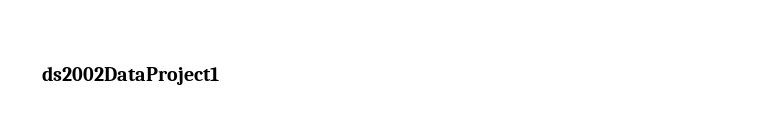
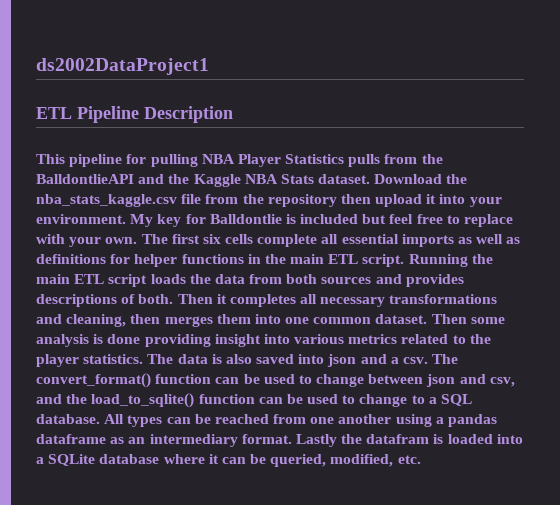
(219, 75) none -> [36,106,233,123] [36,154,443,167] [36,174,468,187] [36,194,502,207] [36,214,514,227] [36,234,521,247] [36,254,493,267] [36,274,464,287] [36,294,498,307] [36,314,505,327] [36,334,491,347] [36,354,459,367] [36,373,515,388] [36,393,473,408] [36,414,498,427] [36,434,523,447] [36,454,421,467] // ETL Pipeline Description // This pipeline for pulling NBA Player Statistics pulls from the BalldontlieAPI and the Kaggle NBA Stats dataset. Download the nba_stats_kaggle.csv file from the repository then upload it into your environment. My key for Balldontlie is included but feel free to replace with your own. The first six cells complete all essential imports as well as definitions for helper functions in the main ETL script. Running the main ETL script loads the data from both sources and provides descriptions of both. Then it completes all necessary transformations and cleaning, then merges them into one common dataset. Then some analysis is done providing insight into various metrics related to the player statistics. The data is also saved into json and a csv. The convert_format() function can be used to change between json and csv, and the load_to_sqlite() function can be used to change to a SQL database. All types can be reached from one another using a pandas dataframe as an intermediary format. Lastly the datafram is loaded into a SQLite database where it can be queried, modified, etc.

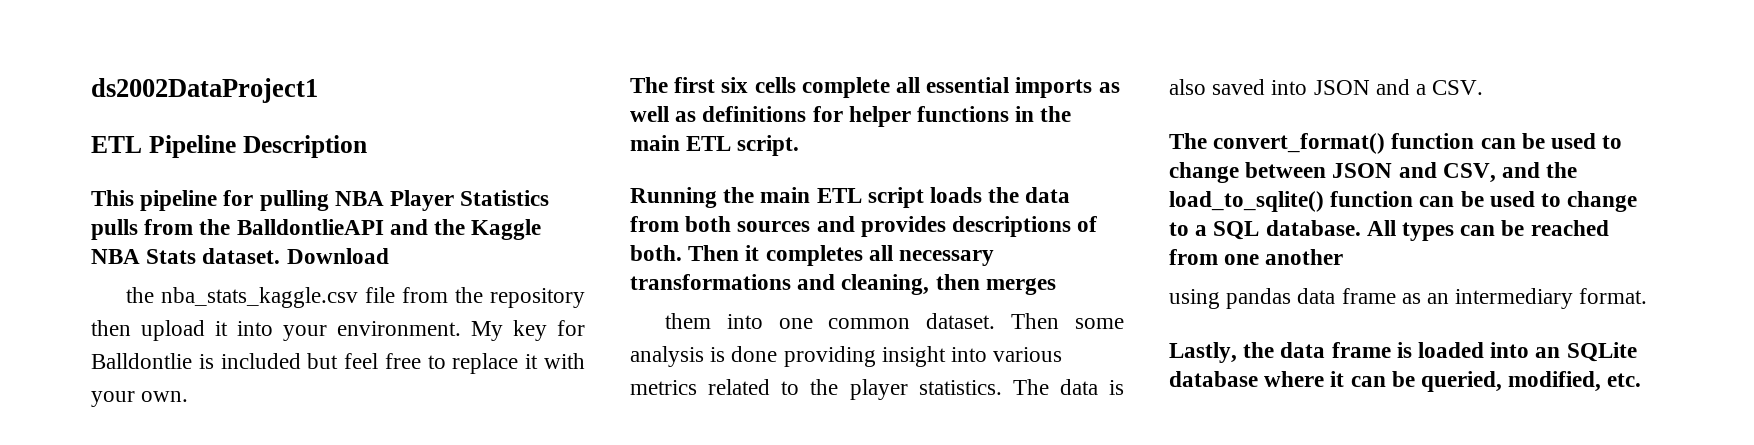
(443, 179) none -> (389, 256) //
(514, 220) none -> [525,354,539,369] it
(138, 240) none -> (189, 396) //
(405, 260) none -> (800, 145) //
(213, 321) none -> (1056, 286) //
[327,354,357,367] json -> [1313,80,1370,95] JSON
[403,357,429,364] csv. -> [1432,80,1484,95] CSV. //
[426,374,515,387] json and csv, -> [1332,162,1496,183] JSON and CSV,
[395,414,498,427] [36,434,106,444] using a pandas dataframe -> [1169,288,1396,309] // using pandas data frame
[295,434,430,447] Lastly the datafram -> [1169,342,1391,363] // Lastly, the data frame
[36,457,44,464] a -> [1535,347,1561,358] an

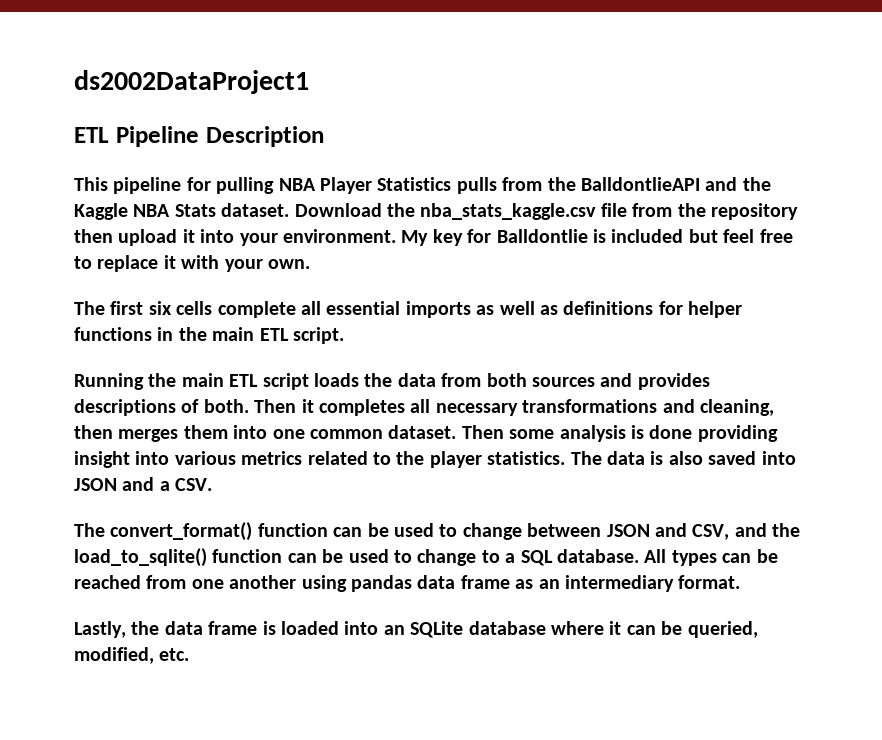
(389, 256) // -> (382, 210) none
(1056, 286) // -> (179, 435) none
(1344, 257) // -> (297, 582) none

